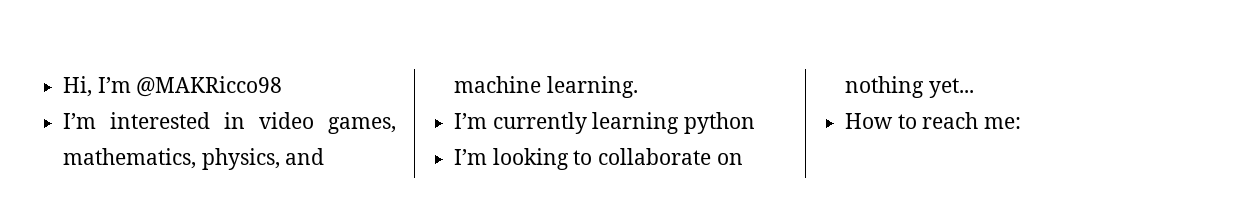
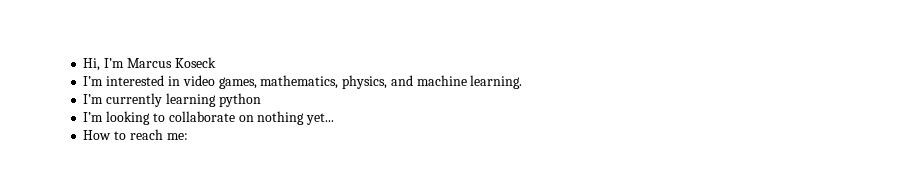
[136,76,283,97] @MAKRicco98 -> [126,57,216,68] Marcus Koseck

